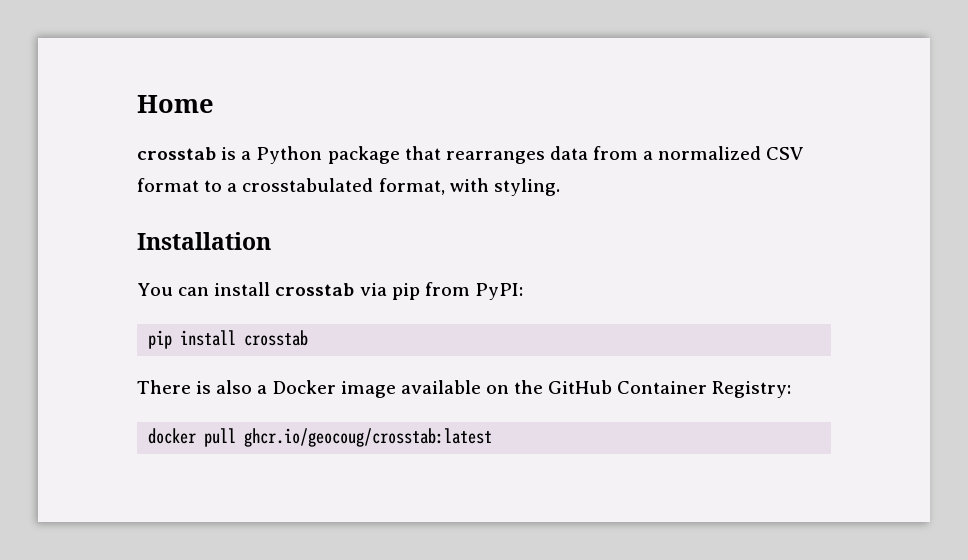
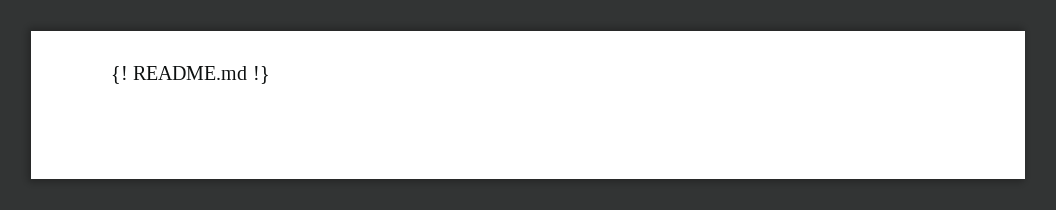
[137,95,214,113] [137,146,805,164] [137,178,560,196] [137,232,271,250] [137,282,523,300] [148,330,309,349] [137,380,792,398] [148,428,493,447] Home // crosstab is a Python package that rearranges data from a normalized CSV format to a crosstabulated format, with styling. // Installation // You can install crosstab via pip from PyPI: // pip install crosstab // There is also a Docker image available on the GitHub Container Registry: // docker pull ghcr.io/geocoug/crosstab:latest -> [111,66,270,84] {! README.md !}

